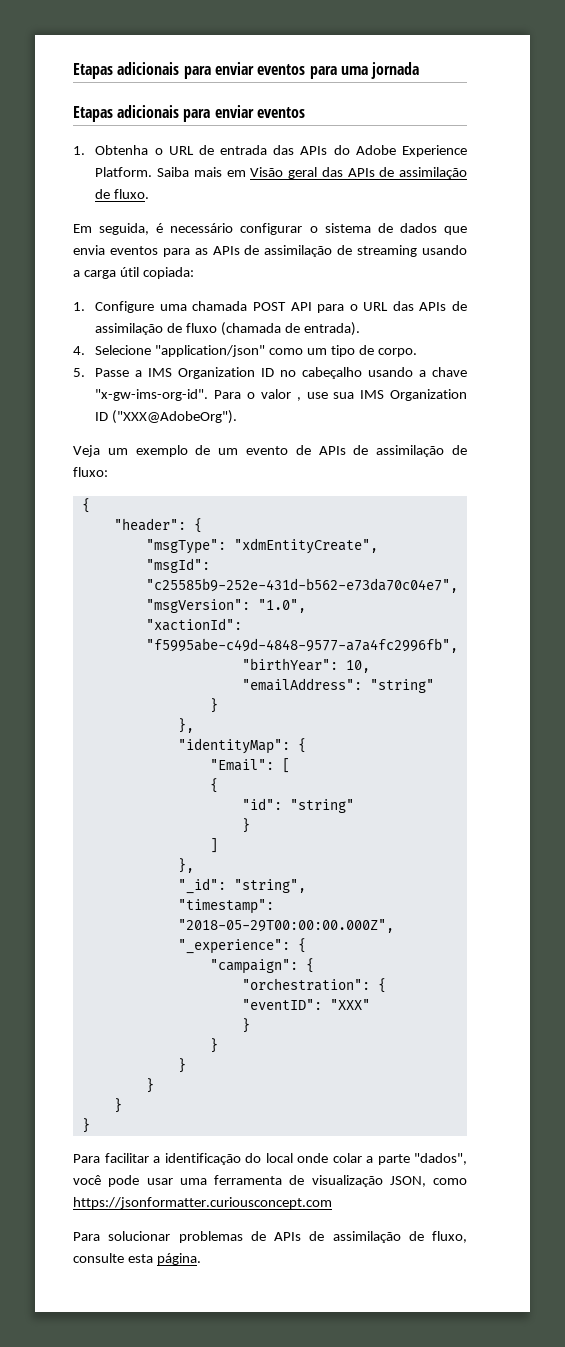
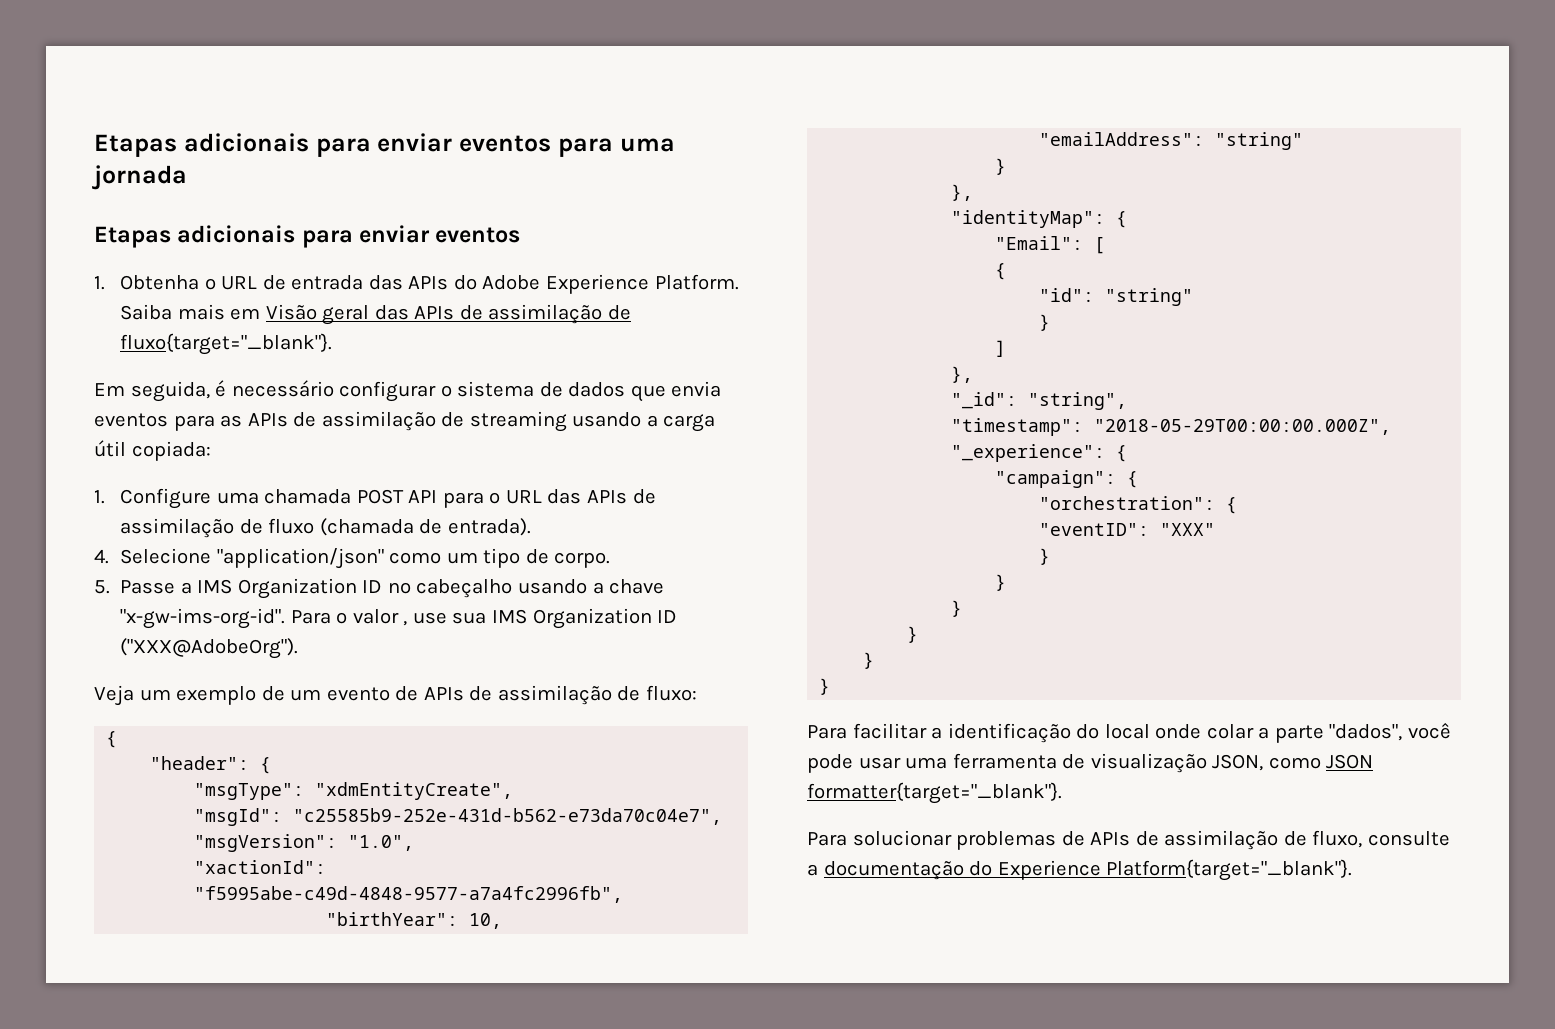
[114,189,150,199] fluxo. -> [120,333,333,355] fluxo{target="_blank"}.
[73,1197,332,1209] https://jsonformatter.curiousconcept.com -> [1326,754,1374,769] [807,782,1062,804] JSON formatter{target="_blank"}.
[127,1253,201,1265] esta página. -> [807,859,1353,881] a documentação do Experience Platform{target="_blank"}.

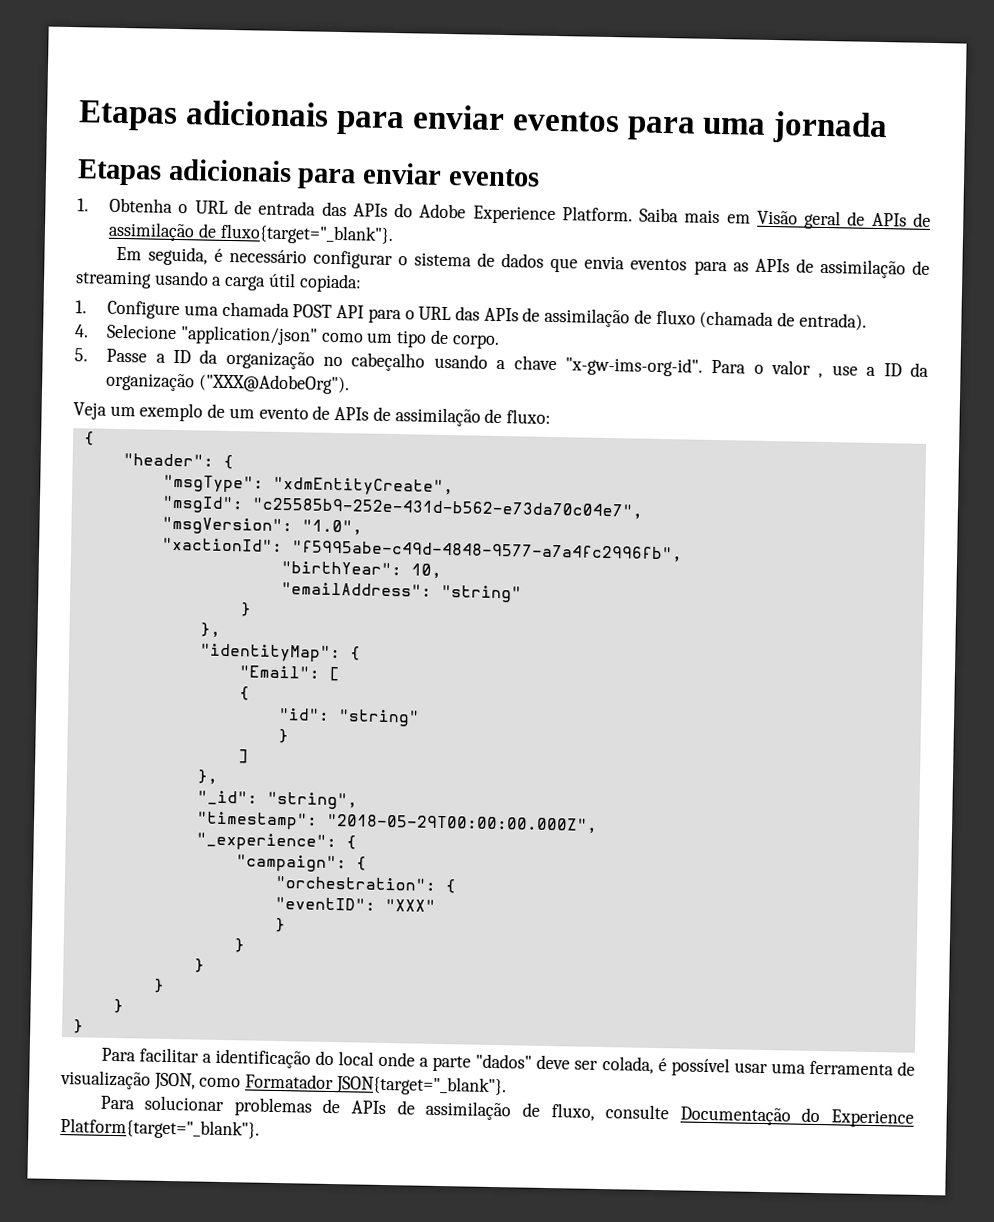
[374,305,409,320] das -> [847,211,866,226] de
[197,578,383,599] IMS Organization ID -> [172,349,315,370] ID da organização
[452,608,678,629] sua IMS Organization ID -> [866,362,929,377] [106,372,196,392] a ID da organização
[1206,724,1254,739] colar -> (416, 1059) none
[1329,722,1451,741] [807,754,853,773] "dados", você pode -> [475,1053,730,1077] "dados" deve ser colada, é possível
[1326,754,1374,769] [807,782,1062,804] JSON formatter{target="_blank"}. -> [245,1073,507,1097] Formatador JSON{target="_blank"}.
[807,861,964,880] a documentação -> [679,1106,791,1126] Documentação

